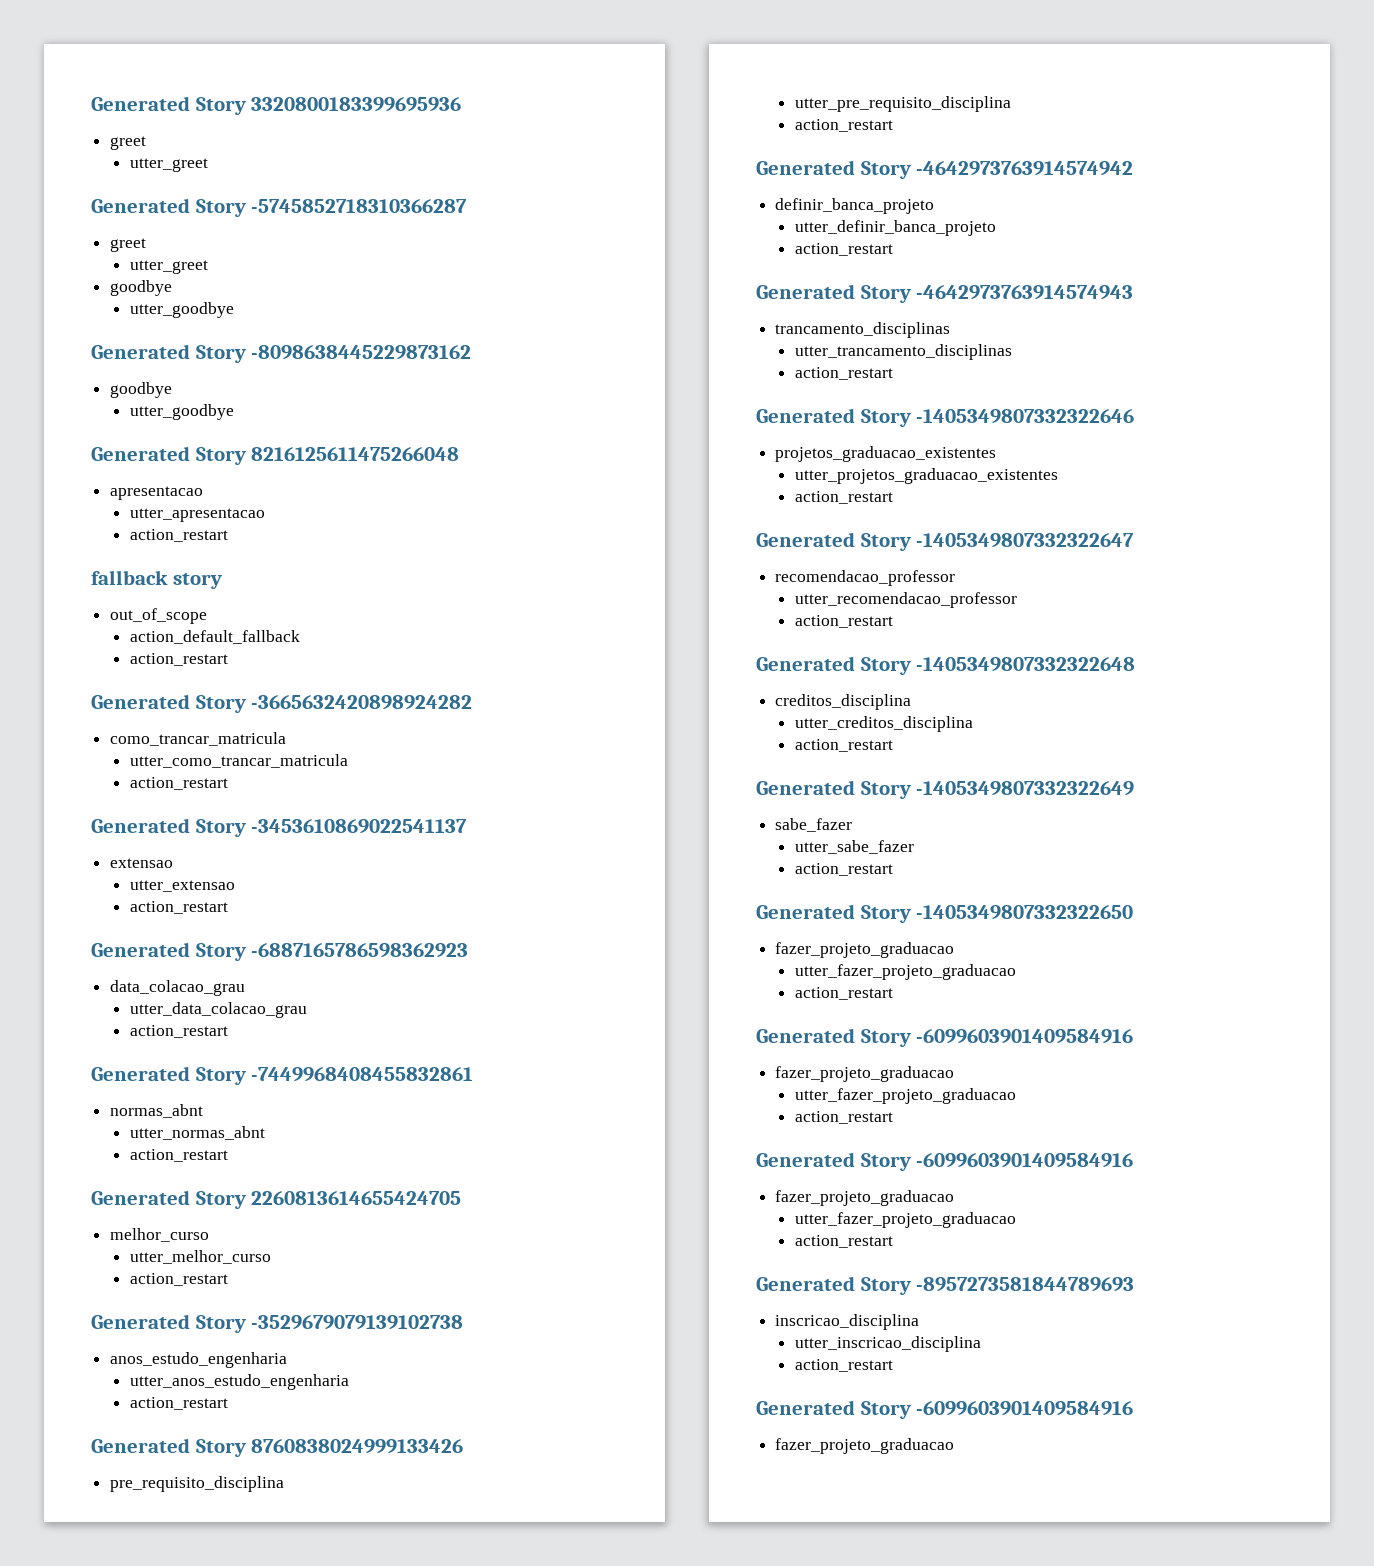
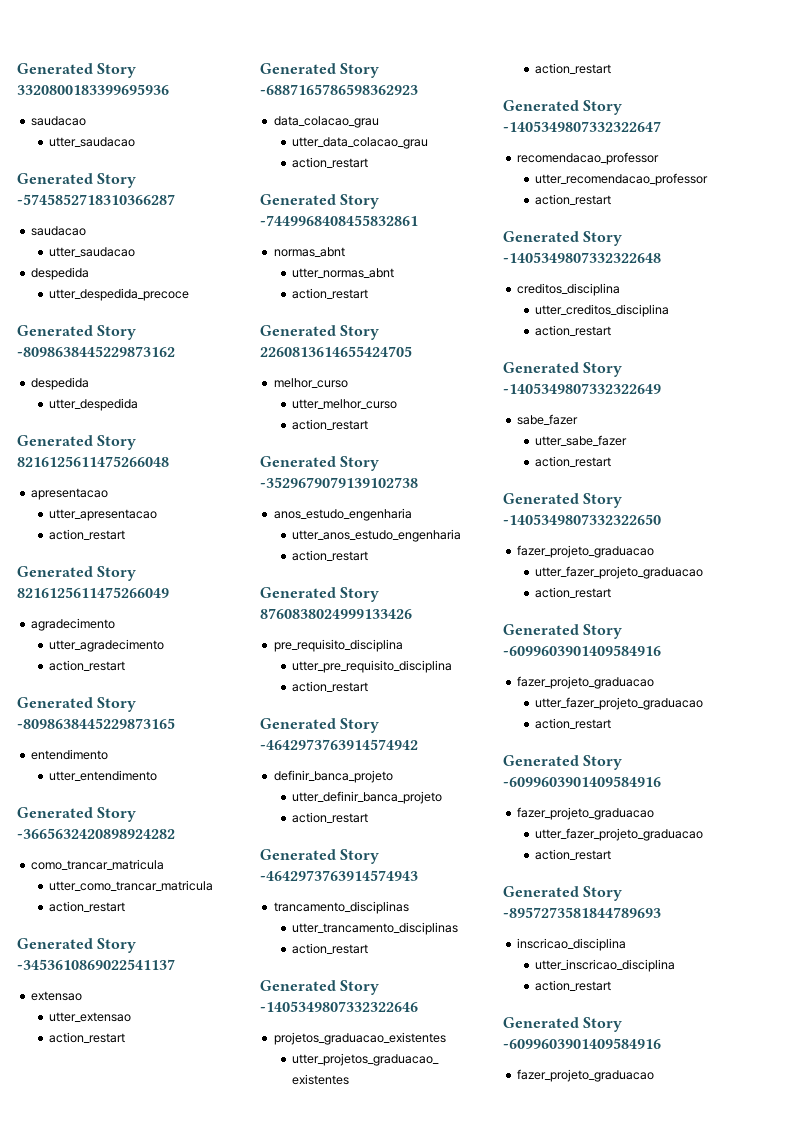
[110,136,147,150] [129,158,208,172] greet // utter_greet -> [30,116,86,126] [49,137,136,147] saudacao // utter_saudacao
[110,238,147,252] [129,260,208,274] [110,280,173,296] [129,302,234,318] greet // utter_greet // goodbye // utter_goodbye -> [30,226,86,236] [49,247,136,257] [30,267,89,280] [49,288,190,301] saudacao // utter_saudacao // despedida // utter_despedida_precoce
[110,382,173,398] [129,404,234,420] goodbye // utter_goodbye -> [30,377,89,390] [49,398,139,411] despedida // utter_despedida
[91,570,222,589] [110,608,208,624] [129,630,300,644] [129,653,228,666] fallback story // out_of_scope // action_default_fallback // action_restart -> [17,566,137,581] [17,587,169,598] [30,618,115,631] [49,639,165,652] [49,660,126,671] [17,697,137,712] [17,718,175,729] [30,749,108,760] [49,770,158,781] Generated Story 8216125611475266049 // agradecimento // utter_agradecimento // action_restart // Generated Story -8098638445229873165 // entendimento // utter_entendimento

